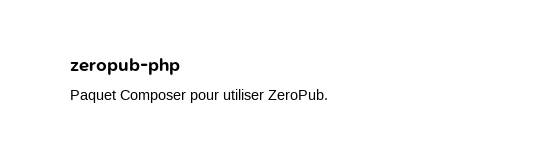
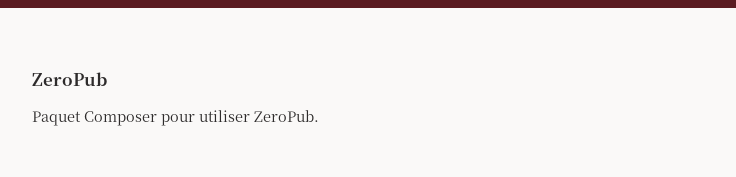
[70,58,180,75] zeropub-php -> [32,72,107,86] ZeroPub

